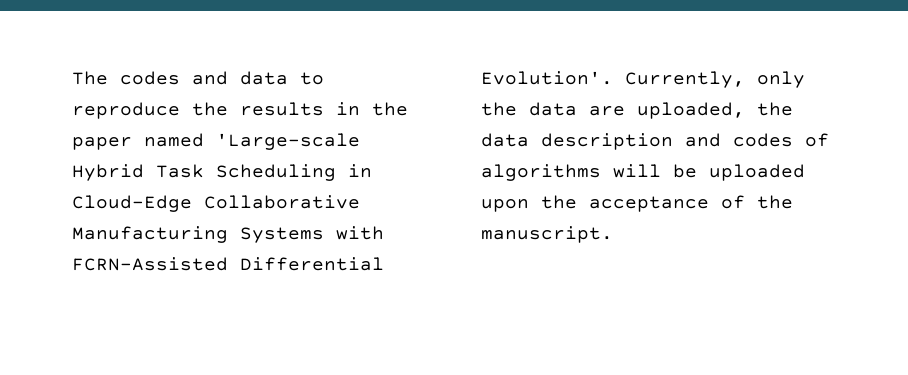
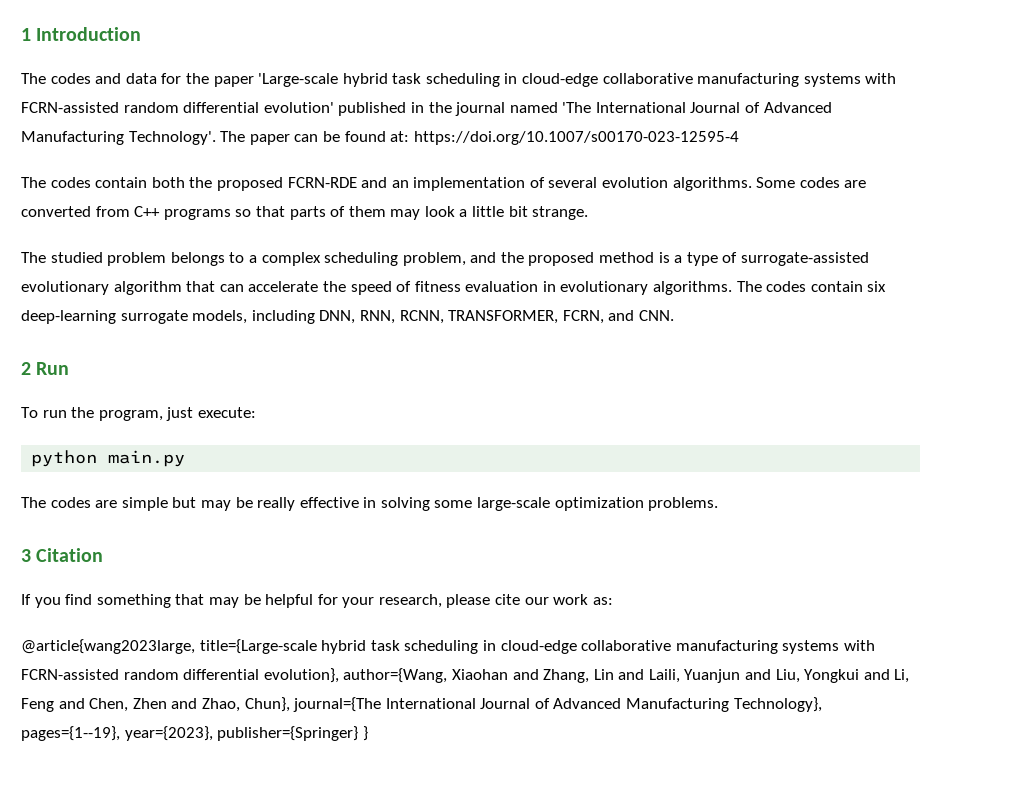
(72, 78) none -> [21,27,142,41] 1 Introduction //
[300,72,324,85] [72,102,408,119] [72,133,360,150] [72,164,372,181] [72,195,360,212] [72,226,384,243] [72,257,384,271] [481,71,805,88] [481,102,793,119] [481,133,829,150] [481,164,805,181] [481,195,793,212] [481,226,613,243] to reproduce the results in the paper named 'Large-scale Hybrid Task Scheduling in Cloud-Edge Collaborative Manufacturing Systems with FCRN-Assisted Differential Evolution'. Currently, only the data are uploaded, the data description and codes of algorithms will be uploaded upon the acceptance of the manuscript. -> [161,73,897,87] [21,102,832,116] [21,131,739,145] [21,177,867,191] [21,206,589,220] [21,252,870,266] [21,281,887,295] [21,310,674,324] [21,362,70,375] [21,407,256,421] [31,450,186,467] [21,497,719,511] [21,548,104,562] [21,594,613,608] [21,639,875,654] [21,668,910,683] [21,697,822,712] [21,726,368,741] for the paper 'Large-scale hybrid task scheduling in cloud-edge collaborative manufacturing systems with FCRN-assisted random differential evolution' published in the journal named 'The International Journal of Advanced Manufacturing Technology'. The paper can be found at: https://doi.org/10.1007/s00170-023-12595-4 // The codes contain both the proposed FCRN-RDE and an implementation of several evolution algorithms. Some codes are converted from C++ programs so that parts of them may look a little bit strange. // The studied problem belongs to a complex scheduling problem, and the proposed method is a type of surrogate-assisted evolutionary algorithm that can accelerate the speed of fitness evaluation in evolutionary algorithms. The codes contain six deep-learning surrogate models, including DNN, RNN, RCNN, TRANSFORMER, FCRN, and CNN. // 2 Run // To run the program, just execute: // python main.py // The codes are simple but may be really effective in solving some large-scale optimization problems. // 3 Citation // If you find something that may be helpful for your research, please cite our work as: // @article{wang2023large, title={Large-scale hybrid task scheduling in cloud-edge collaborative manufacturing systems with FCRN-assisted random differential evolution}, author={Wang, Xiaohan and Zhang, Lin and Laili, Yuanjun and Liu, Yongkui and Li, Feng and Chen, Zhen and Zhao, Chun}, journal={The International Journal of Advanced Manufacturing Technology}, pages={1--19}, year={2023}, publisher={Springer} }

